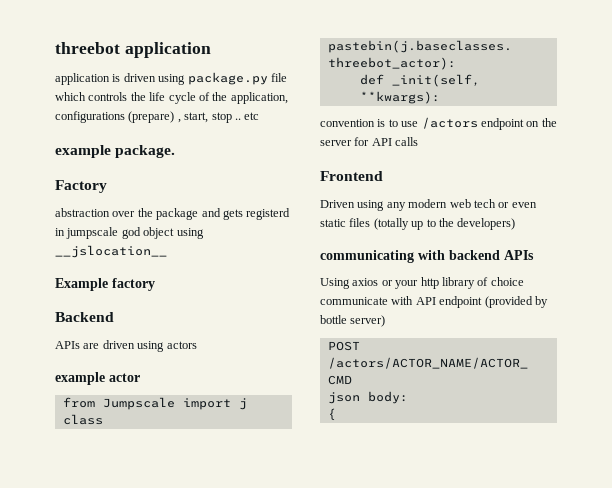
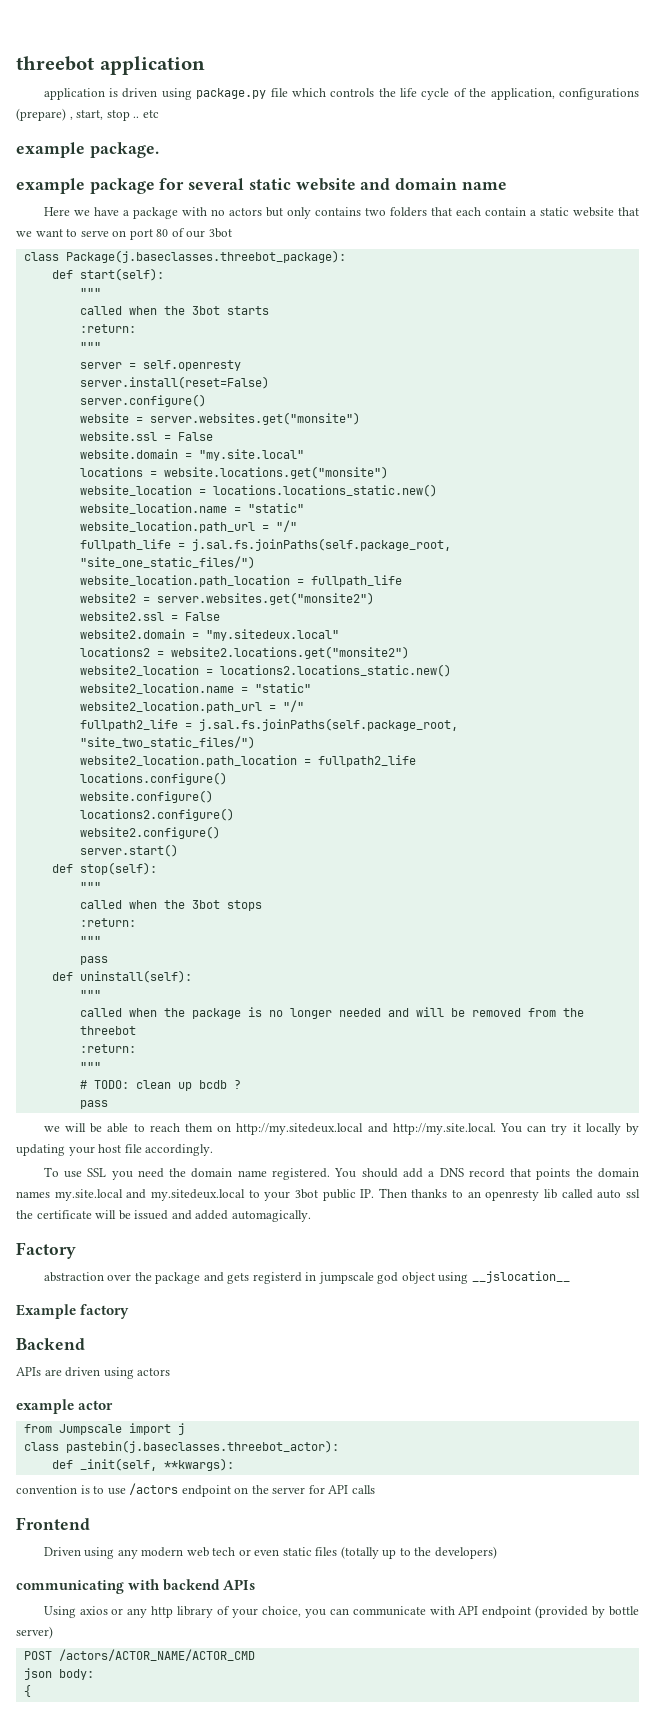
(176, 151) none -> [16,178,507,194] [43,207,639,219] [16,228,232,240] [23,250,346,263] [51,268,164,281] [79,288,101,297] [79,306,269,315] [79,324,136,333] [79,342,101,351] [79,360,241,371] [79,376,269,389] [79,394,206,407] [79,412,360,425] [79,431,213,441] [79,449,304,461] [79,466,388,479] [79,484,437,497] [79,503,304,514] [79,520,297,533] [79,538,451,551] [79,556,255,569] [79,575,402,587] [79,592,374,605] [79,611,220,621] [79,629,339,641] [79,646,409,659] [79,664,451,677] [79,683,311,694] [79,700,304,713] [79,718,458,731] [79,736,255,749] [79,755,416,767] [79,772,227,785] [79,790,213,803] [79,808,234,821] [79,826,220,839] [79,844,178,857] [51,862,157,875] [79,882,101,891] [79,900,262,911] [79,918,136,927] [79,936,101,945] [79,956,108,965] [51,970,192,983] [79,990,101,999] [79,1007,584,1019] [79,1026,136,1035] [79,1044,136,1053] [79,1062,101,1071] [79,1080,241,1091] [79,1100,108,1109] [43,1123,640,1135] [16,1144,214,1156] [43,1167,639,1180] [16,1188,640,1201] [16,1210,311,1222] // example package for several static website and domain name // Here we have a package with no actors but only contains two folders that each contain a static website that we want to serve on port 80 of our 3bot // class Package(j.baseclasses.threebot_package): // def start(self): // """ // called when the 3bot starts // :return: // """ // server = self.openresty // server.install(reset=False) // server.configure() // website = server.websites.get("monsite") // website.ssl = False // website.domain = "my.site.local" // locations = website.locations.get("monsite") // website_location = locations.locations_static.new() // website_location.name = "static" // website_location.path_url = "/" // fullpath_life = j.sal.fs.joinPaths(self.package_root, "site_one_static_files/") // website_location.path_location = fullpath_life // website2 = server.websites.get("monsite2") // website2.ssl = False // website2.domain = "my.sitedeux.local" // locations2 = website2.locations.get("monsite2") // website2_location = locations2.locations_static.new() // website2_location.name = "static" // website2_location.path_url = "/" // fullpath2_life = j.sal.fs.joinPaths(self.package_root, "site_two_static_files/") // website2_location.path_location = fullpath2_life // locations.configure() // website.configure() // locations2.configure() // website2.configure() // server.start() // def stop(self): // """ // called when the 3bot stops // :return: // """ // pass // def uninstall(self): // """ // called when the package is no longer needed and will be removed from the threebot // :return: // """ // # TODO: clean up bcdb ? // pass // we will be able to reach them on http://my.sitedeux.local and http://my.site.local. You can try it locally by updating your host file accordingly. // To use SSL you need the domain name registered. You should add a DNS record that points the domain names my.site.local and my.sitedeux.local to your 3bot public IP. Then thanks to an openresty lib called auto ssl the certificate will be issued and added automagically.
[395,280,419,289] your -> [127,1608,148,1618] any
[490,277,524,286] choice -> [231,1606,349,1618] your choice, you can

